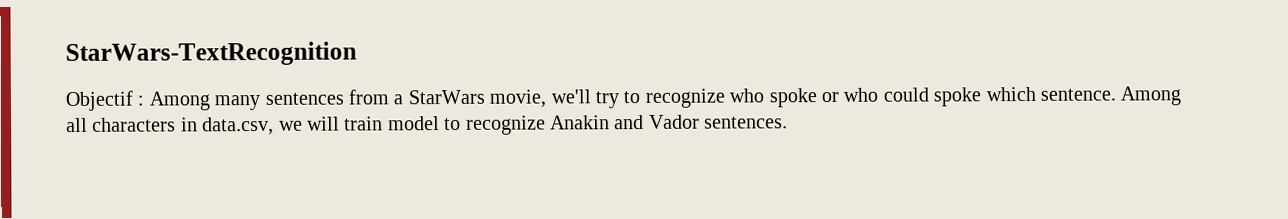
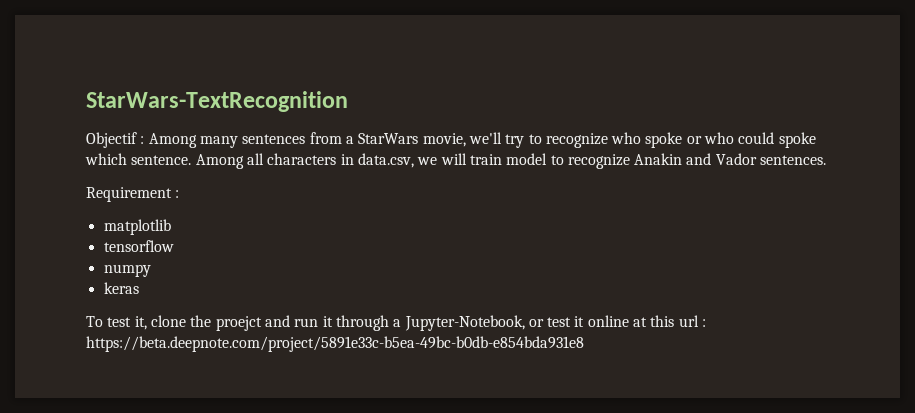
(789, 122) none -> [86,187,180,202] [103,219,171,235] [103,240,174,252] [103,264,151,277] [103,282,139,294] [86,315,707,331] [86,336,584,352] // Requirement : // matplotlib // tensorflow // numpy // keras // To test it, clone the proejct and run it through a Jupyter-Notebook, or test it online at this url : https://beta.deepnote.com/project/5891e33c-b5ea-49bc-b0db-e854bda931e8

